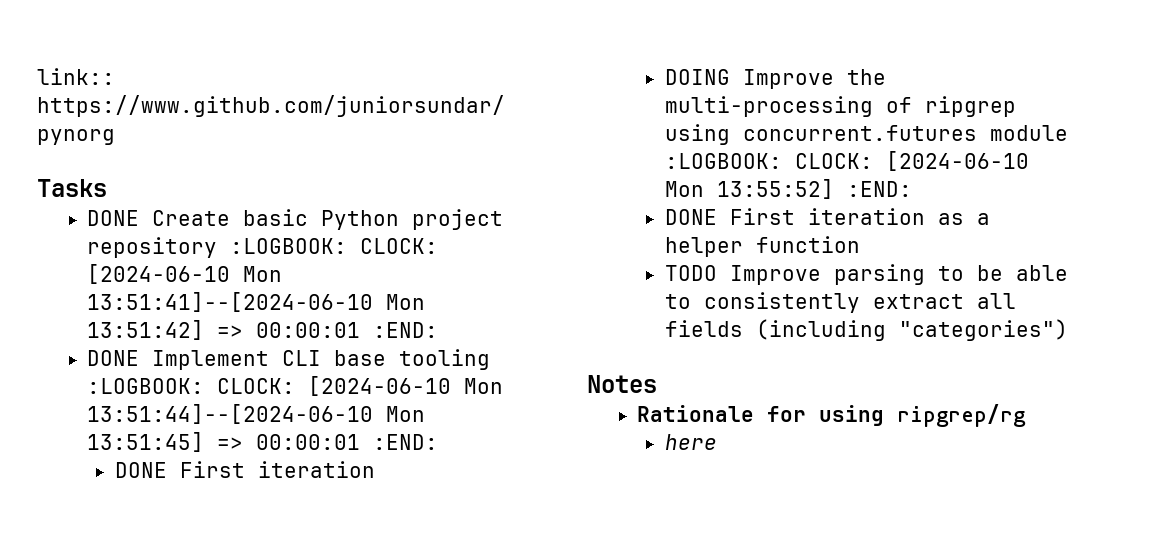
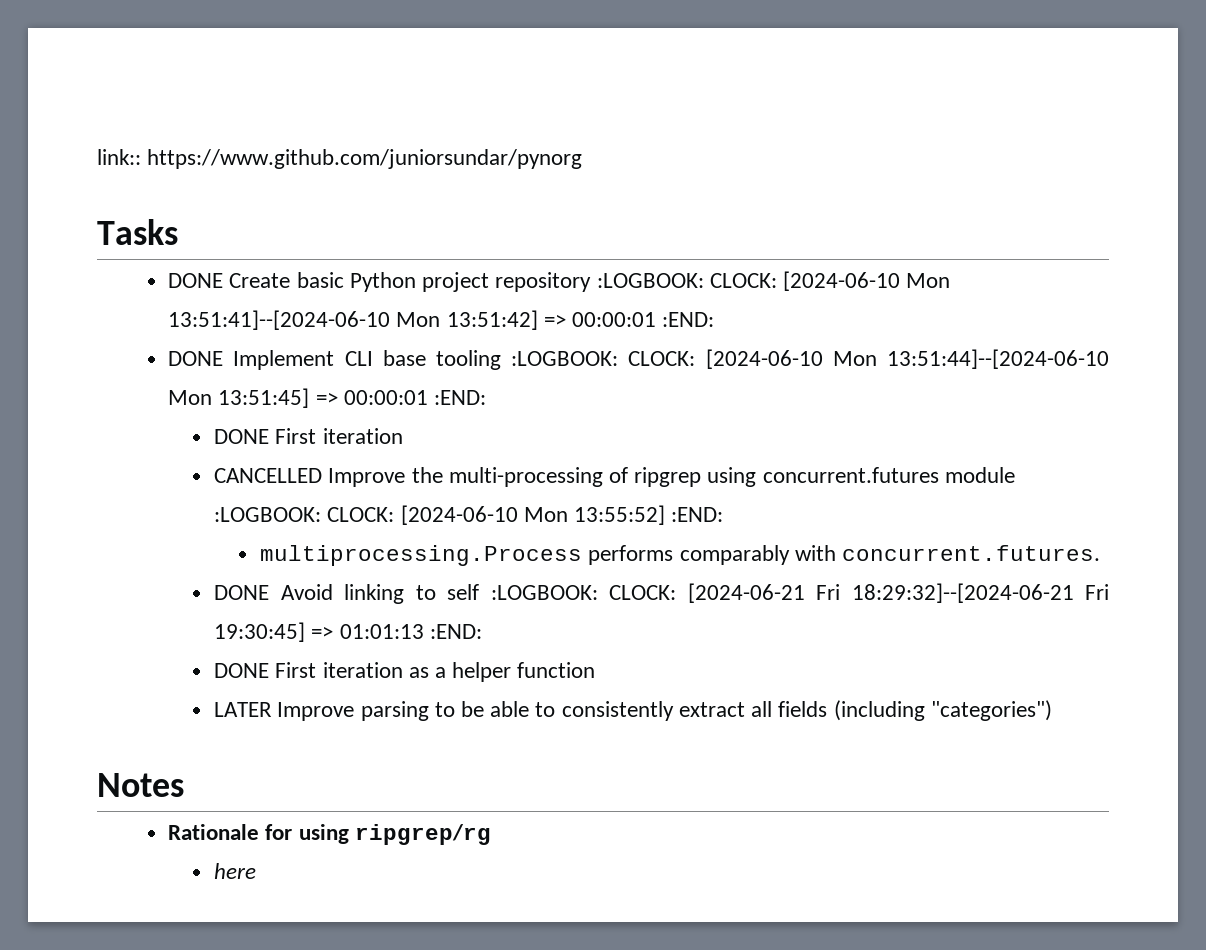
[664,69,730,85] DOING -> [214,468,323,483] CANCELLED
(912, 189) none -> [260,545,1100,566] [214,583,1109,604] [214,622,482,642] // multiprocessing.Process performs comparably with concurrent.futures. // DONE Avoid linking to self :LOGBOOK: CLOCK: [2024-06-21 Fri 18:29:32]--[2024-06-21 Fri 19:30:45] => 01:01:13 :END:
[664,265,717,281] TODO -> [214,702,273,717] LATER

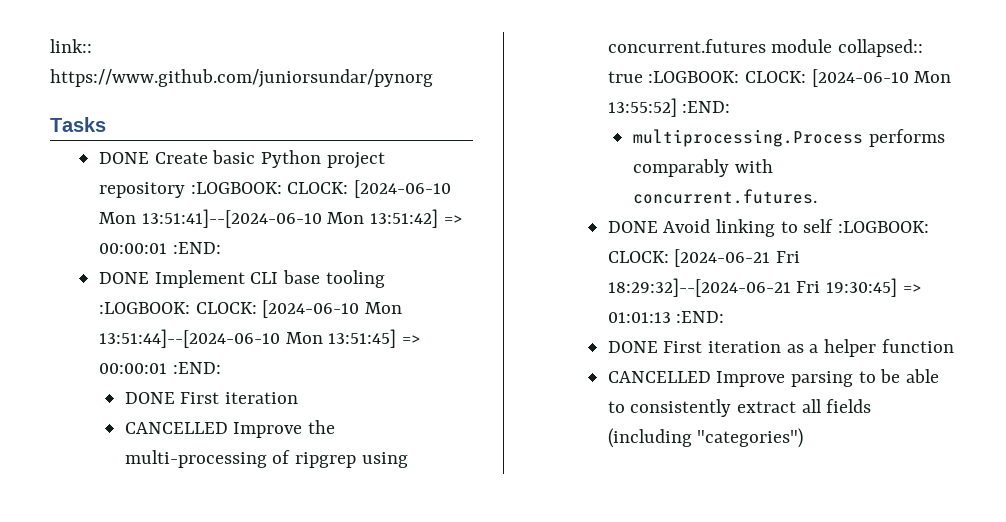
(1015, 475) none -> [837,39,923,57] [607,71,643,83] collapsed:: true
[214,702,273,717] LATER -> [607,371,711,383] CANCELLED
[97,773,184,797] [168,824,491,845] [214,863,257,879] // Notes // Rationale for using ripgrep/rg // here -> (804, 438) none

